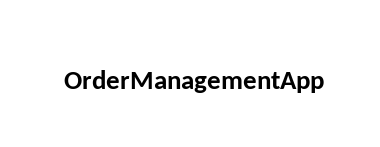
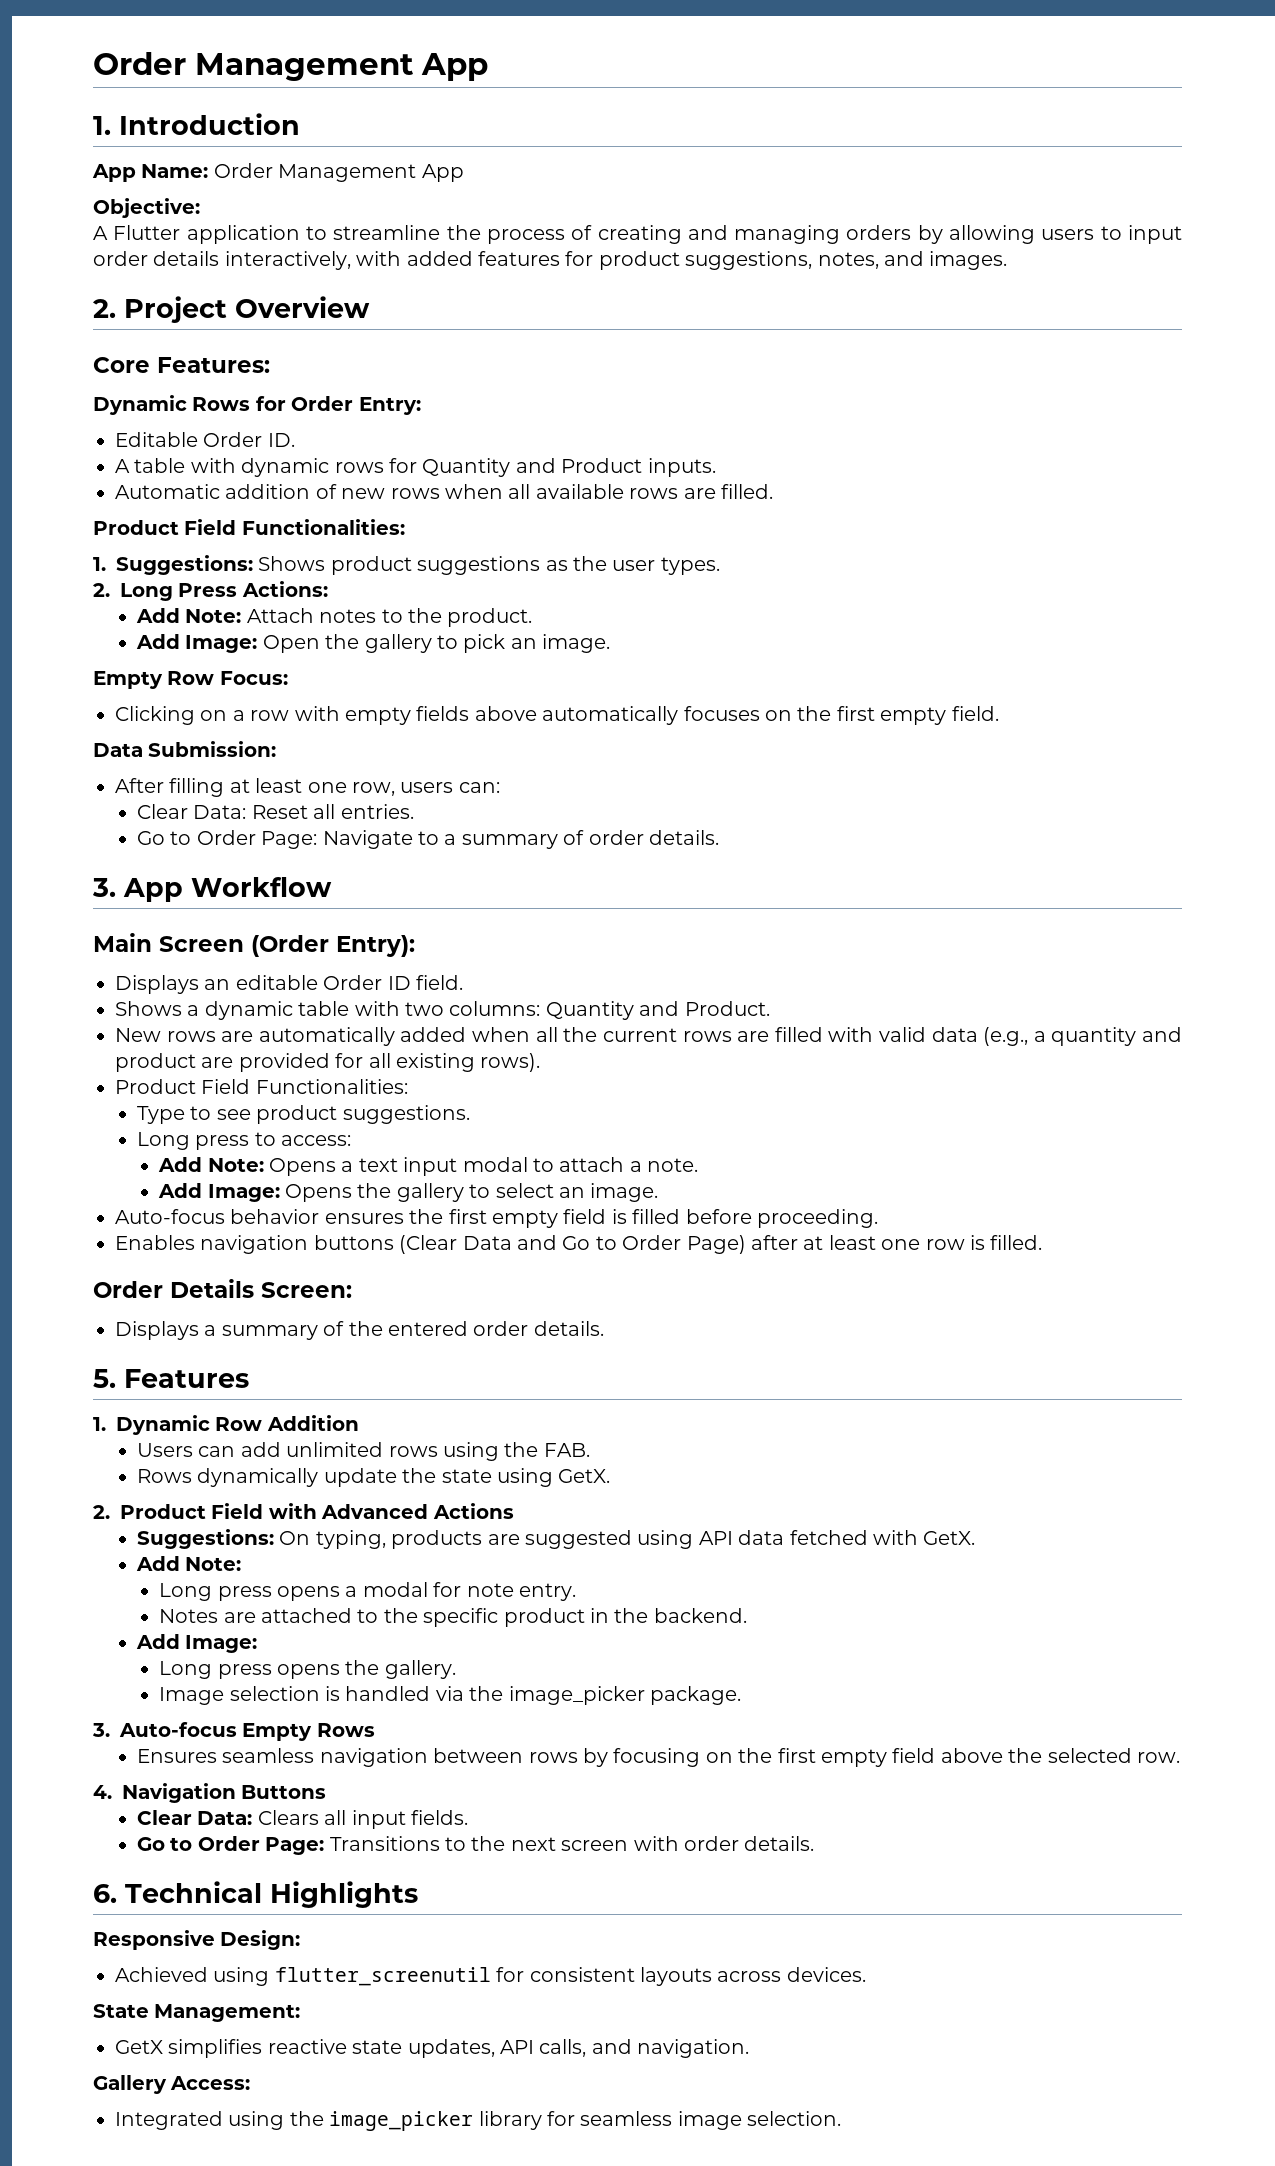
[64,70,324,93] OrderManagementApp -> [93,52,488,81] [93,113,300,135] [92,163,464,182] [93,198,200,218] [93,225,1182,244] [93,251,1008,270] [93,296,370,323] [93,357,270,373] [93,395,421,415] [115,432,295,447] [115,458,716,477] [115,484,773,499] [93,519,405,535] [93,555,720,575] [93,581,328,601] [136,608,533,627] [136,634,611,653] [93,671,288,689] [115,706,999,725] [93,741,277,757] [115,778,500,797] [137,804,414,819] [137,830,720,849] [92,877,332,902] [93,933,415,957] [115,975,463,994] [115,1001,770,1020] [115,1027,1182,1046] [115,1053,541,1072] [115,1079,408,1094] [137,1105,470,1124] [137,1132,352,1150] [158,1157,699,1176] [158,1183,659,1202] [115,1209,878,1228] [115,1235,1043,1254] [93,1279,352,1298] [115,1321,604,1340] [93,1369,249,1388] [93,1415,359,1435] [137,1442,590,1461] [137,1468,611,1487] [93,1503,514,1519] [137,1529,976,1549] [136,1556,242,1571] [159,1582,576,1601] [159,1608,747,1627] [136,1634,258,1653] [159,1660,456,1679] [159,1686,741,1705] [92,1722,375,1741] [137,1748,1181,1767] [93,1783,327,1803] [137,1810,469,1829] [137,1836,815,1855] [93,1881,418,1908] [93,1930,301,1950] [115,1967,866,1986] [93,2004,301,2022] [115,2039,750,2058] [93,2075,251,2094] [115,2111,842,2131] Order Management App // 1. Introduction // App Name: Order Management App // Objective: // A Flutter application to streamline the process of creating and managing orders by allowing users to input order details interactively, with added features for product suggestions, notes, and images. // 2. Project Overview // Core Features: // Dynamic Rows for Order Entry: // Editable Order ID. // A table with dynamic rows for Quantity and Product inputs. // Automatic addition of new rows when all available rows are filled. // Product Field Functionalities: // 1. Suggestions: Shows product suggestions as the user types. // 2. Long Press Actions: // Add Note: Attach notes to the product. // Add Image: Open the gallery to pick an image. // Empty Row Focus: // Clicking on a row with empty fields above automatically focuses on the first empty field. // Data Submission: // After filling at least one row, users can: // Clear Data: Reset all entries. // Go to Order Page: Navigate to a summary of order details. // 3. App Workflow // Main Screen (Order Entry): // Displays an editable Order ID field. // Shows a dynamic table with two columns: Quantity and Product. // New rows are automatically added when all the current rows are filled with valid data (e.g., a quantity and product are provided for all existing rows). // Product Field Functionalities: // Type to see product suggestions. // Long press to access: // Add Note: Opens a text input modal to attach a note. // Add Image: Opens the gallery to select an image. // Auto-focus behavior ensures the first empty field is filled before proceeding. // Enables navigation buttons (Clear Data and Go to Order Page) after at least one row is filled. // Order Details Screen: // Displays a summary of the entered order details. // 5. Features // 1. Dynamic Row Addition // Users can add unlimited rows using the FAB. // Rows dynamically update the state using GetX. // 2. Product Field with Advanced Actions // Suggestions: On typing, products are suggested using API data fetched with GetX. // Add Note: // Long press opens a modal for note entry. // Notes are attached to the specific product in the backend. // Add Image: // Long press opens the gallery. // Image selection is handled via the image_picker package. // 3. Auto-focus Empty Rows // Ensures seamless navigation between rows by focusing on the first empty field above the selected row. // 4. Navigation Buttons // Clear Data: Clears all input fields. // Go to Order Page: Transitions to the next screen with order details. // 6. Technical Highlights // Responsive Design: // Achieved using flutter_screenutil for consistent layouts across devices. // State Management: // GetX simplifies reactive state updates, API calls, and navigation. // Gallery Access: // Integrated using the image_picker library for seamless image selection.

